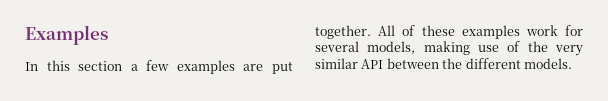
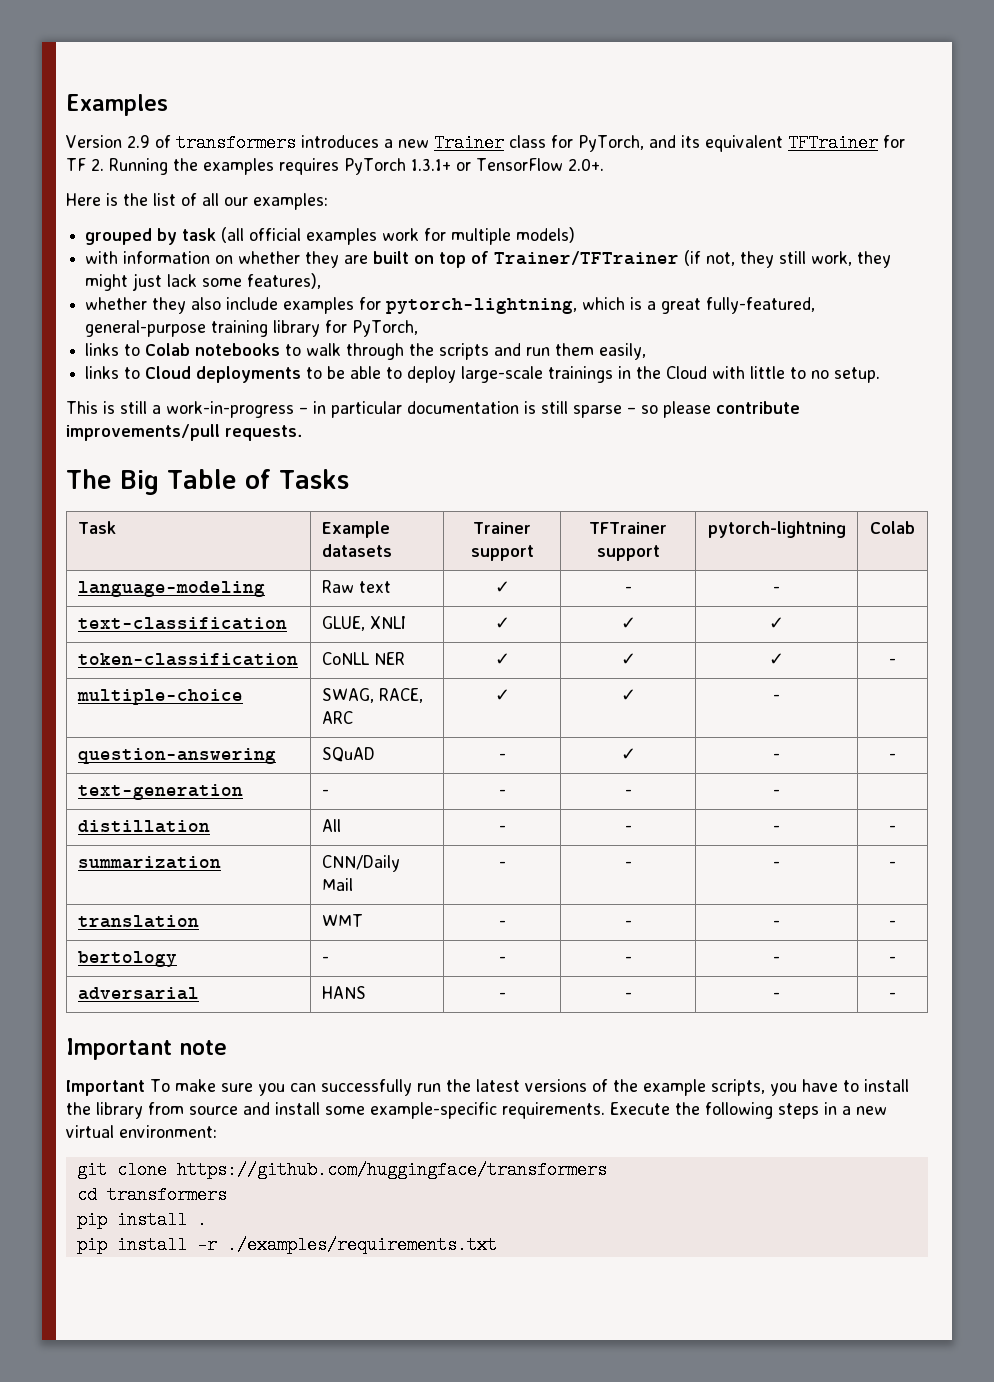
[25,60,293,74] [315,25,583,39] [315,41,583,56] [315,58,572,69] In this section a few examples are put together. All of these examples work for several models, making use of the very similar API between the different models. -> [66,134,905,152] [66,158,604,175] [66,193,328,210] [85,227,576,245] [85,250,892,268] [85,273,322,291] [85,297,816,314] [85,320,419,337] [85,343,647,360] [85,366,881,383] [66,401,800,418] [66,424,302,441] [66,469,349,495] [77,521,116,534] [321,521,390,538] [321,544,392,557] [473,522,532,534] [470,545,534,561] [589,522,668,534] [596,545,660,561] [707,521,846,538] [870,521,915,534] [77,581,265,597] [321,580,391,593] [494,581,510,593] [624,586,632,593] [773,586,780,593] [77,617,287,630] [321,616,406,631] [494,617,510,629] [620,617,636,629] [769,617,784,629] [77,653,298,666] [321,652,405,665] [494,653,510,665] [620,653,636,665] [769,653,784,665] [889,658,896,665] [76,689,243,705] [321,688,423,703] [321,711,353,724] [494,689,510,701] [620,689,636,701] [773,694,780,701] [77,748,276,764] [321,747,375,762] [498,753,506,760] [620,748,636,760] [773,753,780,760] [889,753,896,760] [77,784,243,800] [321,789,329,796] [498,789,506,796] [624,789,632,796] [773,789,780,796] [77,820,210,833] [321,819,341,832] [498,825,506,832] [624,825,632,832] [773,825,780,832] [889,825,896,832] [77,856,221,869] [321,855,400,872] [321,878,353,891] [498,861,506,868] [624,861,632,868] [773,861,780,868] [889,861,896,868] [77,915,199,928] [321,914,363,927] [498,920,506,927] [624,920,632,927] [773,920,780,927] [889,920,896,927] [77,951,177,967] [321,956,329,963] [498,956,506,963] [624,956,632,963] [773,956,780,963] [889,956,896,963] [77,987,199,1000] [321,986,366,999] [498,992,506,999] [624,992,632,999] [773,992,780,999] [889,992,896,999] [66,1038,227,1060] [66,1079,909,1096] [66,1102,887,1119] [66,1125,217,1138] [76,1161,607,1179] [76,1186,227,1204] [76,1211,207,1229] [76,1236,497,1254] Version 2.9 of transformers introduces a new Trainer class for PyTorch, and its equivalent TFTrainer for TF 2. Running the examples requires PyTorch 1.3.1+ or TensorFlow 2.0+. // Here is the list of all our examples: // grouped by task (all official examples work for multiple models) // with information on whether they are built on top of Trainer/TFTrainer (if not, they still work, they might just lack some features), // whether they also include examples for pytorch-lightning, which is a great fully-featured, general-purpose training library for PyTorch, // links to Colab notebooks to walk through the scripts and run them easily, // links to Cloud deployments to be able to deploy large-scale trainings in the Cloud with little to no setup. // This is still a work-in-progress – in particular documentation is still sparse – so please contribute improvements/pull requests. // The Big Table of Tasks // Task | Example datasets | Trainer support | TFTrainer support | pytorch-lightning | Colab // language-modeling | Raw text | ✓ | - | - | // text-classification | GLUE, XNLI | ✓ | ✓ | ✓ | // token-classification | CoNLL NER | ✓ | ✓ | ✓ | - // multiple-choice | SWAG, RACE, ARC | ✓ | ✓ | - | // question-answering | SQuAD | - | ✓ | - | - // text-generation | - | - | - | - | // distillation | All | - | - | - | - // summarization | CNN/Daily Mail | - | - | - | - // translation | WMT | - | - | - | - // bertology | - | - | - | - | - // adversarial | HANS | - | - | - | - // Important note // Important To make sure you can successfully run the latest versions of the example scripts, you have to install the library from source and install some example-specific requirements. Execute the following steps in a new virtual environment: // git clone https://github.com/huggingface/transformers // cd transformers // pip install . // pip install -r ./examples/requirements.txt

